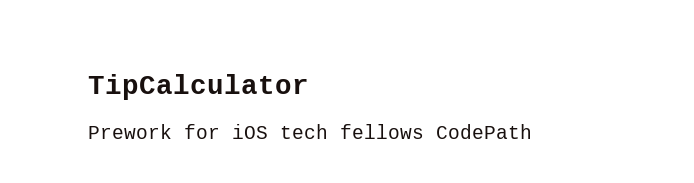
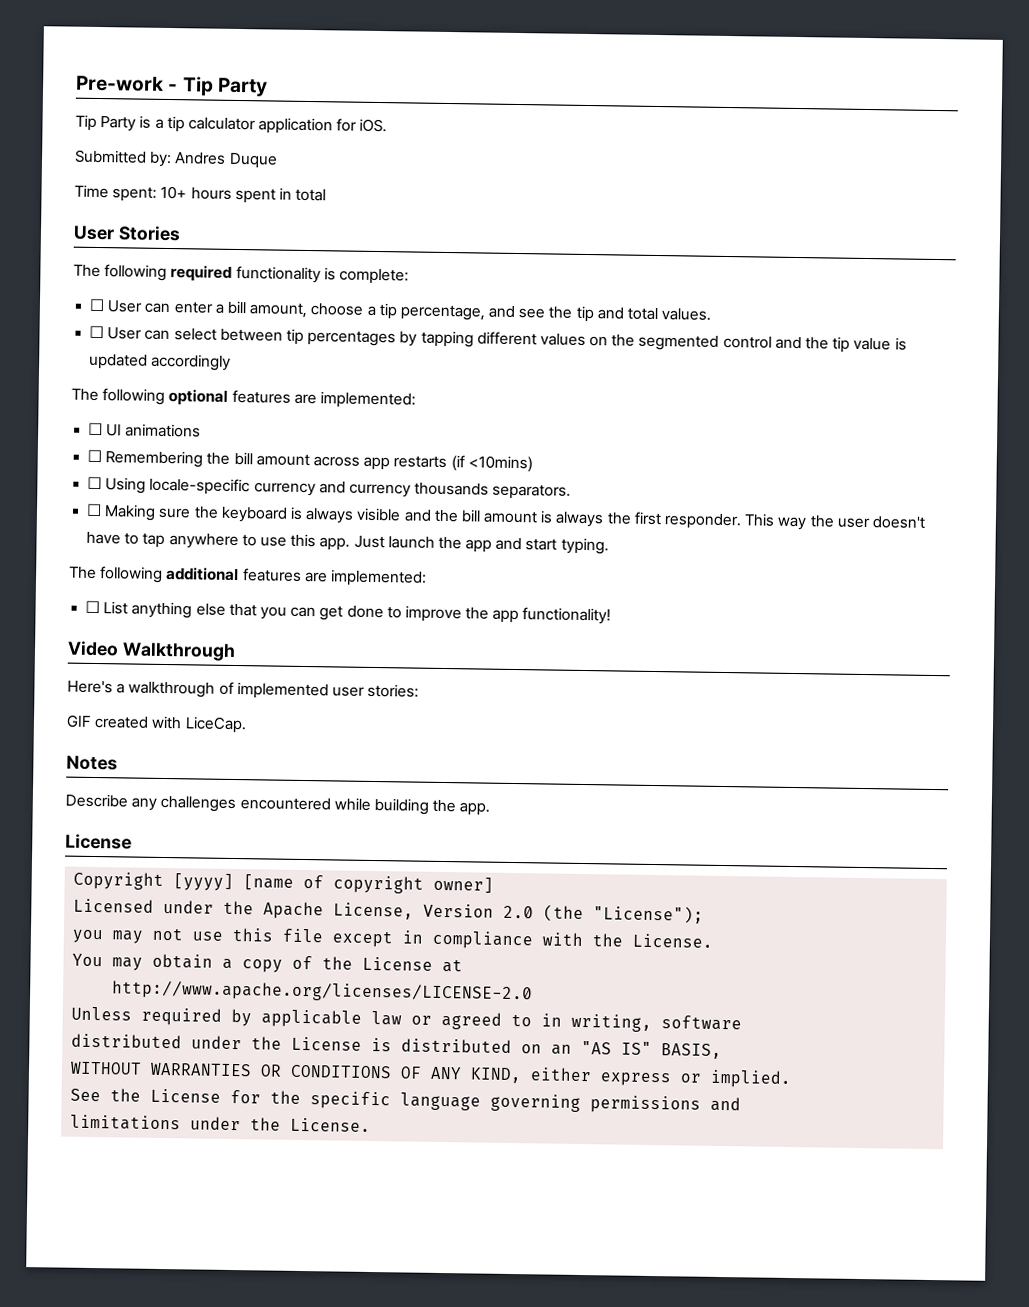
[88,74,309,100] [88,124,532,139] TipCalculator // Prework for iOS tech fellows CodePath -> [76,75,268,97] [75,114,388,135] [74,149,278,169] [74,184,327,204] [73,225,181,242] [73,264,409,285] [89,298,712,323] [89,325,907,353] [89,353,232,371] [71,388,416,409] [88,422,202,438] [87,449,533,473] [87,476,572,500] [86,503,925,531] [86,531,609,555] [69,566,427,587] [85,600,612,625] [67,640,236,661] [67,680,420,700] [66,714,247,734] [66,755,118,771] [65,793,491,816] [65,833,132,850] [73,871,495,894] [73,898,705,924] [72,927,714,950] [72,953,464,973] [112,980,534,1004] [71,1006,743,1033] [71,1033,723,1060] [70,1061,793,1089] [70,1088,742,1114] [70,1114,372,1132] Pre-work - Tip Party // Tip Party is a tip calculator application for iOS. // Submitted by: Andres Duque // Time spent: 10+ hours spent in total // User Stories // The following required functionality is complete: // ☐ User can enter a bill amount, choose a tip percentage, and see the tip and total values. // ☐ User can select between tip percentages by tapping different values on the segmented control and the tip value is updated accordingly // The following optional features are implemented: // ☐ UI animations // ☐ Remembering the bill amount across app restarts (if <10mins) // ☐ Using locale-specific currency and currency thousands separators. // ☐ Making sure the keyboard is always visible and the bill amount is always the first responder. This way the user doesn't have to tap anywhere to use this app. Just launch the app and start typing. // The following additional features are implemented: // ☐ List anything else that you can get done to improve the app functionality! // Video Walkthrough // Here's a walkthrough of implemented user stories: // GIF created with LiceCap. // Notes // Describe any challenges encountered while building the app. // License // Copyright [yyyy] [name of copyright owner] // Licensed under the Apache License, Version 2.0 (the "License"); // you may not use this file except in compliance with the License. // You may obtain a copy of the License at // http://www.apache.org/licenses/LICENSE-2.0 // Unless required by applicable law or agreed to in writing, software // distributed under the License is distributed on an "AS IS" BASIS, // WITHOUT WARRANTIES OR CONDITIONS OF ANY KIND, either express or implied. // See the License for the specific language governing permissions and // limitations under the License.

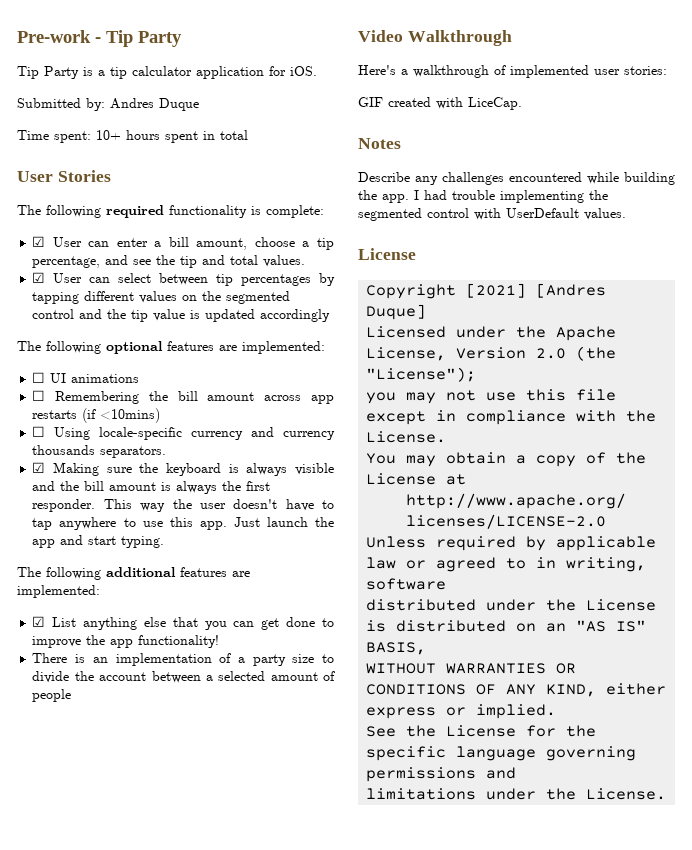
[89,298,106,312] ☐ -> [32,236,46,247] ☑
[89,325,105,339] ☐ -> [32,272,46,283] ☑
[86,503,103,517] ☐ -> [32,462,46,473] ☑
[85,600,101,614] ☐ -> [32,616,46,627] ☑
(612, 616) none -> [32,653,334,666] [32,671,335,683] [32,689,72,702] // There is an implementation of a party size to divide the account between a selected amount of people
[65,833,132,850] [73,871,495,894] // License // Copyright [yyyy] [name of copyright owner] -> [414,190,608,203] [358,208,626,221] [358,248,416,260] [366,283,607,299] [366,304,427,320] I had trouble implementing the segmented control with UserDefault values. // License // Copyright [2021] [Andres Duque]

